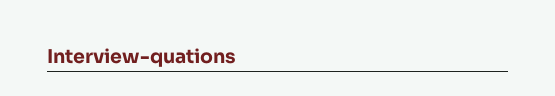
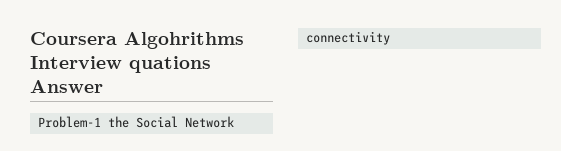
[47,48,236,67] Interview-quations -> [30,32,244,49] [30,56,211,73] [30,80,103,93] [37,116,234,128] [305,31,390,45] Coursera Algohrithms Interview quations Answer // Problem-1 the Social Network connectivity

